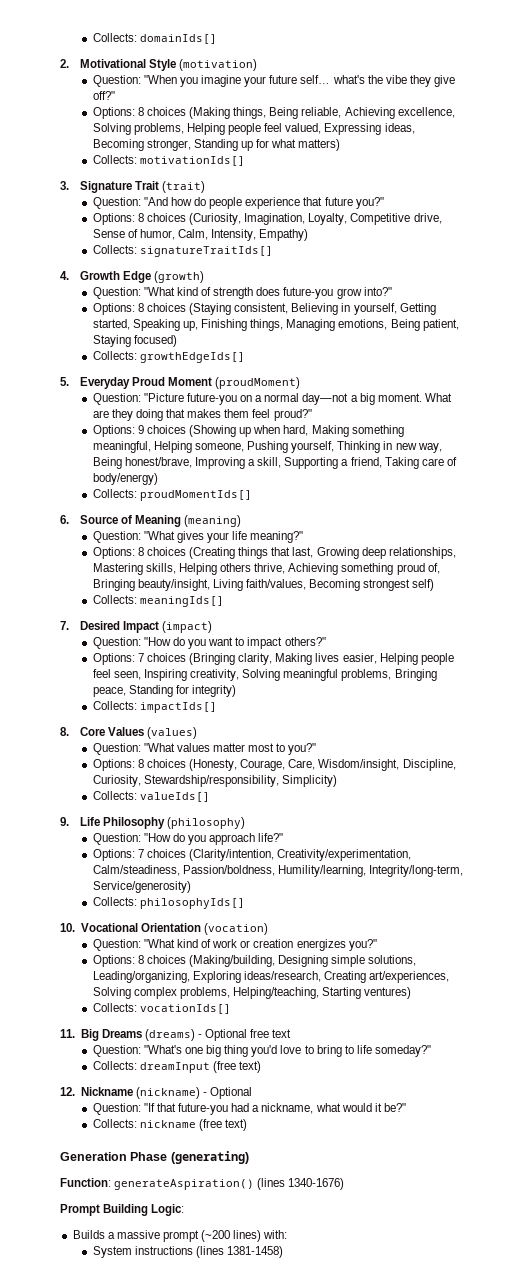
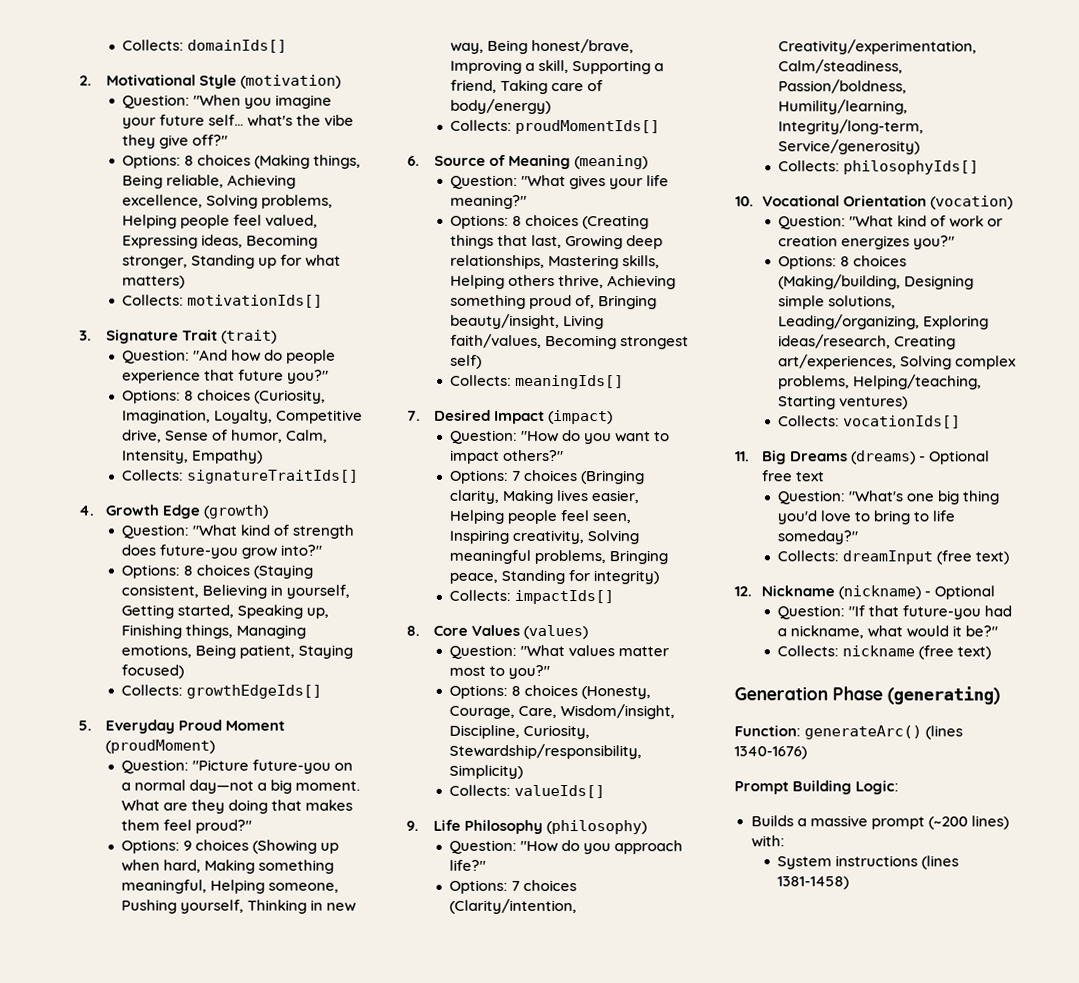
[114,1179,255,1190] generateAspiration() -> [804,725,923,740] generateArc()

